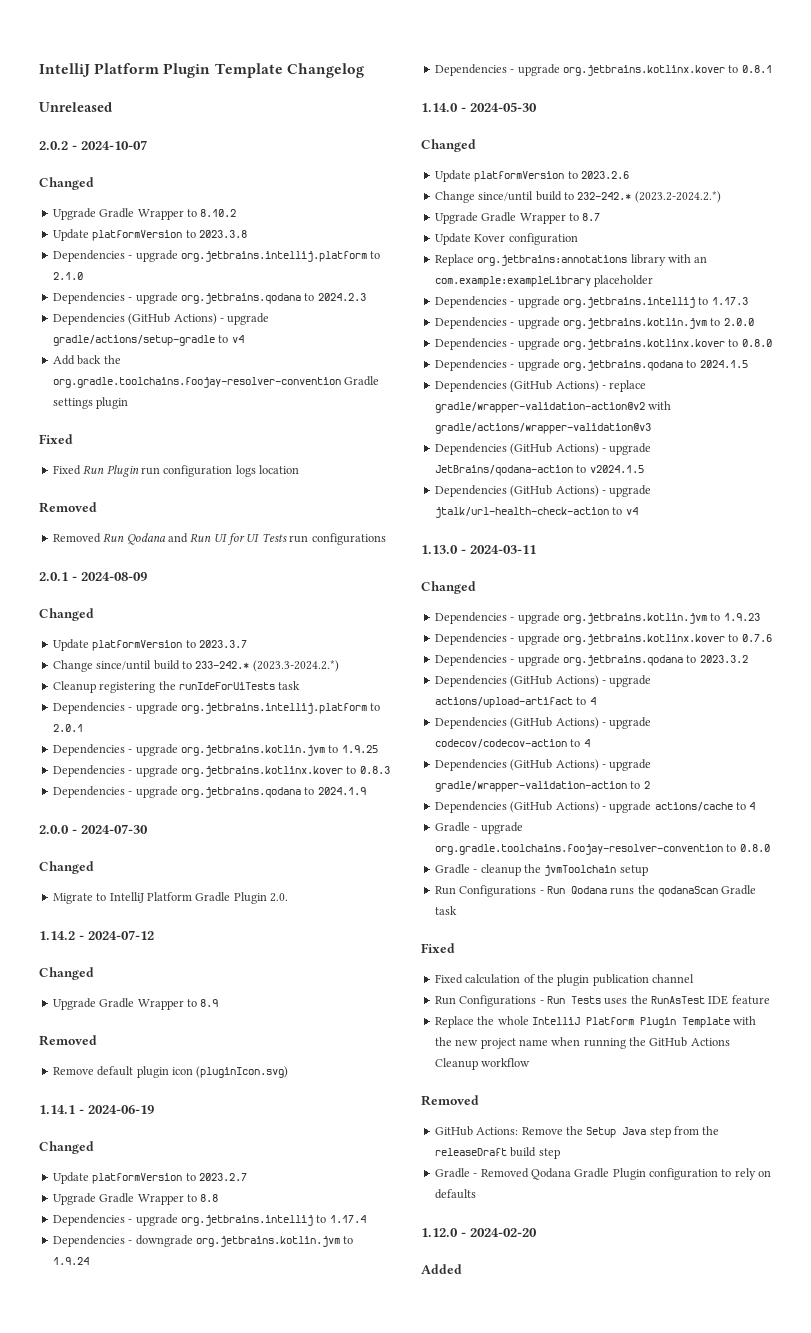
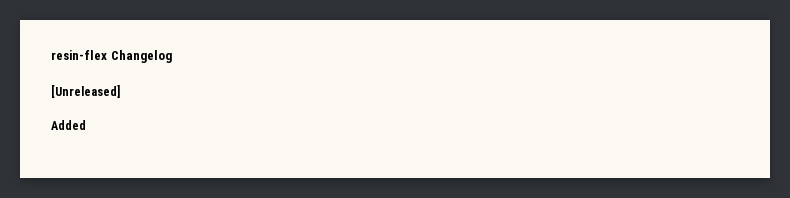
[39,63,364,78] [39,102,112,112] [39,140,147,150] [39,177,94,190] [52,208,237,220] [52,229,247,241] [52,250,381,262] [52,272,83,280] [52,292,366,304] [52,313,270,325] [52,335,244,346] [52,355,121,365] [52,376,380,388] [52,397,129,409] [39,434,73,444] [52,465,299,477] [39,502,97,513] [52,533,386,545] [39,572,147,581] [39,608,94,621] [52,639,247,651] [52,660,339,672] [52,681,301,693] [52,702,381,714] [52,724,83,732] [52,744,378,756] [52,765,390,777] [52,786,366,798] [39,824,148,834] [39,861,94,874] [52,892,288,904] [39,930,154,940] [39,967,94,980] [52,998,219,1010] [39,1035,97,1046] [52,1066,289,1078] [39,1105,154,1114] [39,1141,94,1154] [52,1172,247,1184] [52,1193,219,1205] [52,1214,366,1226] [52,1235,354,1247] [52,1257,89,1265] [434,64,772,76] [421,102,537,112] [421,139,476,152] [434,170,629,182] [434,191,721,203] [434,212,601,224] [434,233,578,245] [434,254,708,266] [434,275,654,287] [434,296,748,308] [434,317,754,329] [434,338,772,350] [434,359,748,371] [434,380,647,392] [434,401,672,413] [434,423,651,434] [434,443,652,455] [434,465,644,476] [434,485,652,497] [434,507,638,518] [421,545,536,554] [421,581,476,594] [434,612,760,624] [434,633,772,645] [434,654,748,666] [434,675,652,687] [434,697,596,708] [434,717,652,729] [434,739,590,748] [434,759,652,771] [434,781,650,792] [434,801,756,813] [434,822,523,834] [434,844,770,855] [434,864,648,876] [434,885,757,897] [434,906,457,915] [421,943,455,953] [434,974,694,986] [434,995,770,1007] [434,1016,757,1028] [434,1037,730,1049] [434,1058,531,1070] [421,1095,479,1106] [434,1126,720,1138] [434,1147,560,1159] [434,1168,772,1180] [434,1189,476,1199] [421,1228,537,1237] IntelliJ Platform Plugin Template Changelog // Unreleased // 2.0.2 - 2024-10-07 // Changed // Upgrade Gradle Wrapper to 8.10.2 // Update platformVersion to 2023.3.8 // Dependencies - upgrade org.jetbrains.intellij.platform to 2.1.0 // Dependencies - upgrade org.jetbrains.qodana to 2024.2.3 // Dependencies (GitHub Actions) - upgrade gradle/actions/setup-gradle to v4 // Add back the org.gradle.toolchains.foojay-resolver-convention Gradle settings plugin // Fixed // Fixed Run Plugin run configuration logs location // Removed // Removed Run Qodana and Run UI for UI Tests run configurations // 2.0.1 - 2024-08-09 // Changed // Update platformVersion to 2023.3.7 // Change since/until build to 233-242.* (2023.3-2024.2.*) // Cleanup registering the runIdeForUiTests task // Dependencies - upgrade org.jetbrains.intellij.platform to 2.0.1 // Dependencies - upgrade org.jetbrains.kotlin.jvm to 1.9.25 // Dependencies - upgrade org.jetbrains.kotlinx.kover to 0.8.3 // Dependencies - upgrade org.jetbrains.qodana to 2024.1.9 // 2.0.0 - 2024-07-30 // Changed // Migrate to IntelliJ Platform Gradle Plugin 2.0. // 1.14.2 - 2024-07-12 // Changed // Upgrade Gradle Wrapper to 8.9 // Removed // Remove default plugin icon (pluginIcon.svg) // 1.14.1 - 2024-06-19 // Changed // Update platformVersion to 2023.2.7 // Upgrade Gradle Wrapper to 8.8 // Dependencies - upgrade org.jetbrains.intellij to 1.17.4 // Dependencies - downgrade org.jetbrains.kotlin.jvm to 1.9.24 // Dependencies - upgrade org.jetbrains.kotlinx.kover to 0.8.1 // 1.14.0 - 2024-05-30 // Changed // Update platformVersion to 2023.2.6 // Change since/until build to 232-242.* (2023.2-2024.2.*) // Upgrade Gradle Wrapper to 8.7 // Update Kover configuration // Replace org.jetbrains:annotations library with an com.example:exampleLibrary placeholder // Dependencies - upgrade org.jetbrains.intellij to 1.17.3 // Dependencies - upgrade org.jetbrains.kotlin.jvm to 2.0.0 // Dependencies - upgrade org.jetbrains.kotlinx.kover to 0.8.0 // Dependencies - upgrade org.jetbrains.qodana to 2024.1.5 // Dependencies (GitHub Actions) - replace gradle/wrapper-validation-action@v2 with gradle/actions/wrapper-validation@v3 // Dependencies (GitHub Actions) - upgrade JetBrains/qodana-action to v2024.1.5 // Dependencies (GitHub Actions) - upgrade jtalk/url-health-check-action to v4 // 1.13.0 - 2024-03-11 // Changed // Dependencies - upgrade org.jetbrains.kotlin.jvm to 1.9.23 // Dependencies - upgrade org.jetbrains.kotlinx.kover to 0.7.6 // Dependencies - upgrade org.jetbrains.qodana to 2023.3.2 // Dependencies (GitHub Actions) - upgrade actions/upload-artifact to 4 // Dependencies (GitHub Actions) - upgrade codecov/codecov-action to 4 // Dependencies (GitHub Actions) - upgrade gradle/wrapper-validation-action to 2 // Dependencies (GitHub Actions) - upgrade actions/cache to 4 // Gradle - upgrade org.gradle.toolchains.foojay-resolver-convention to 0.8.0 // Gradle - cleanup the jvmToolchain setup // Run Configurations - Run Qodana runs the qodanaScan Gradle task // Fixed // Fixed calculation of the plugin publication channel // Run Configurations - Run Tests uses the RunAsTest IDE feature // Replace the whole IntelliJ Platform Plugin Template with the new project name when running the GitHub Actions Cleanup workflow // Removed // GitHub Actions: Remove the Setup Java step from the releaseDraft build step // Gradle - Removed Qodana Gradle Plugin configuration to rely on defaults // 1.12.0 - 2024-02-20 -> [51,50,172,63] [51,85,120,98] resin-flex Changelog // [Unreleased]

